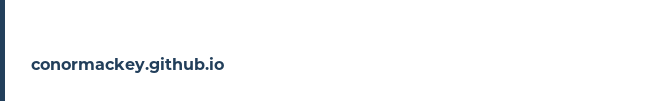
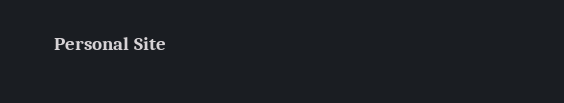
[31,57,224,73] conormackey.github.io -> [54,37,166,50] Personal Site

